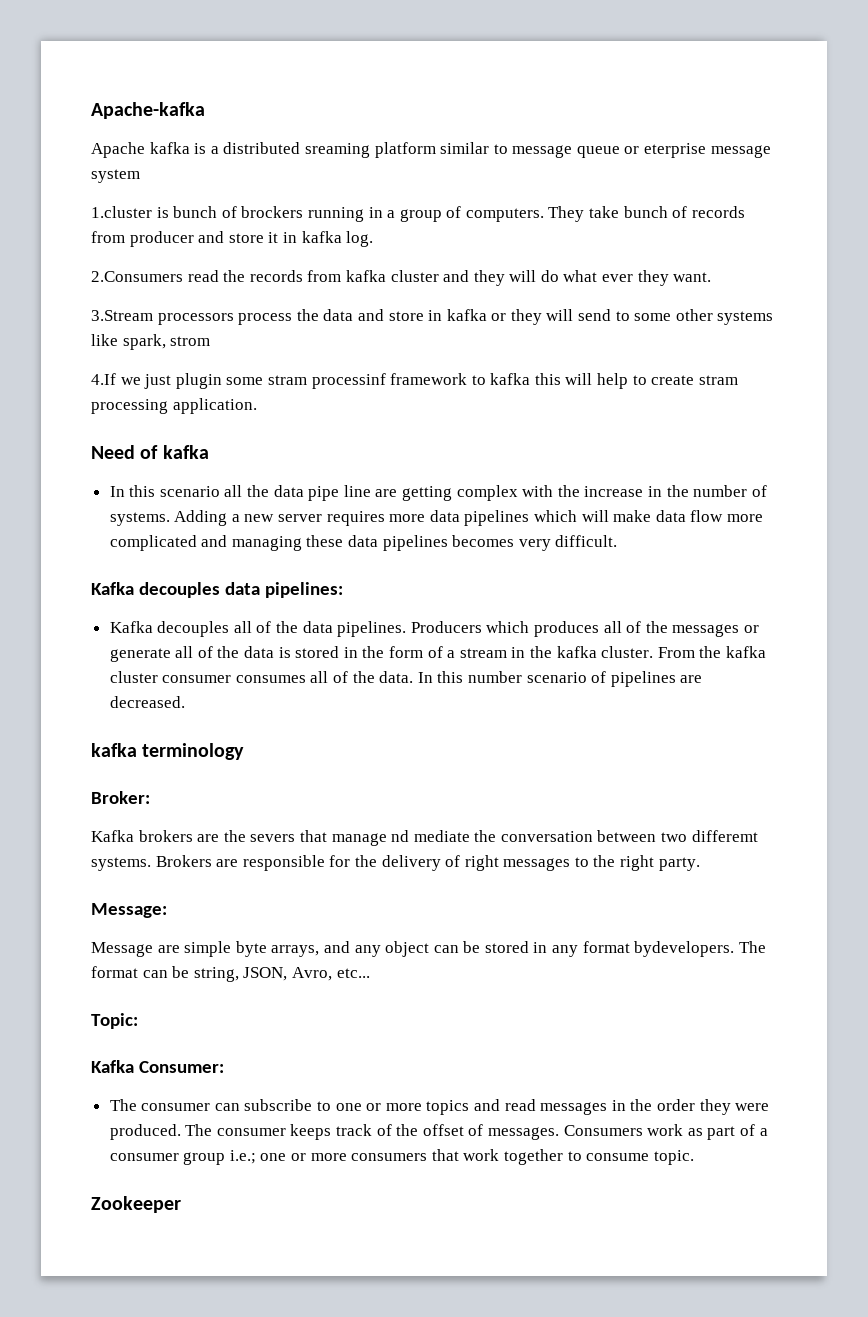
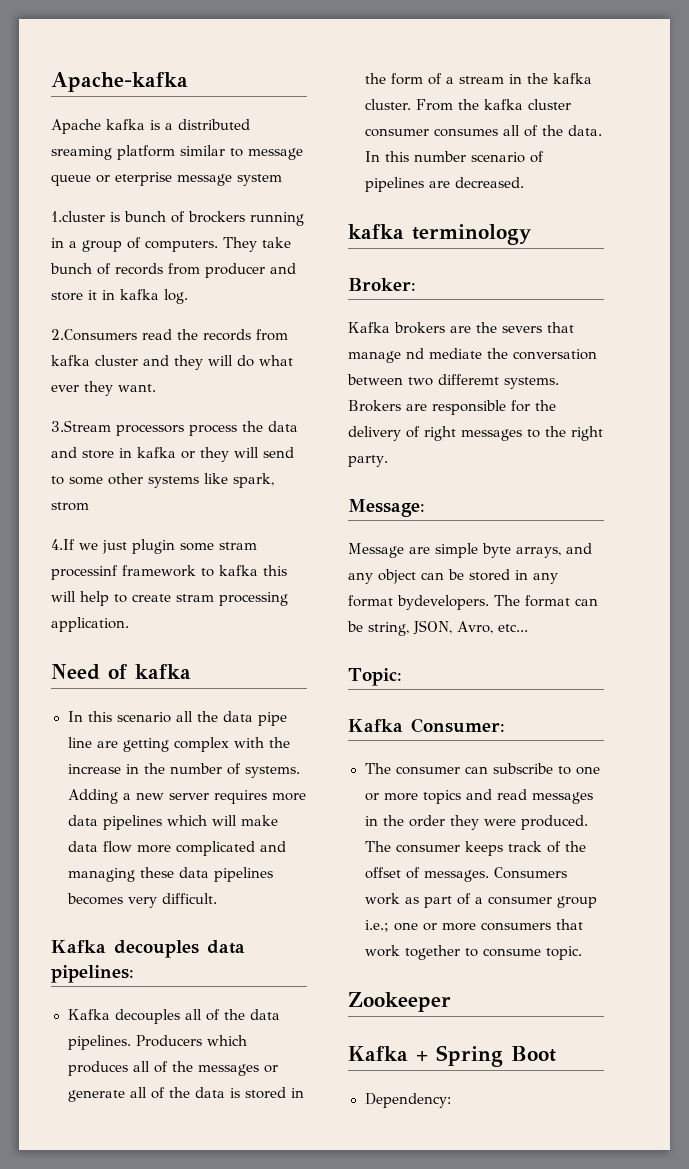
(181, 1204) none -> [348,1045,556,1067] [364,1093,451,1108] // Kafka + Spring Boot // Dependency:

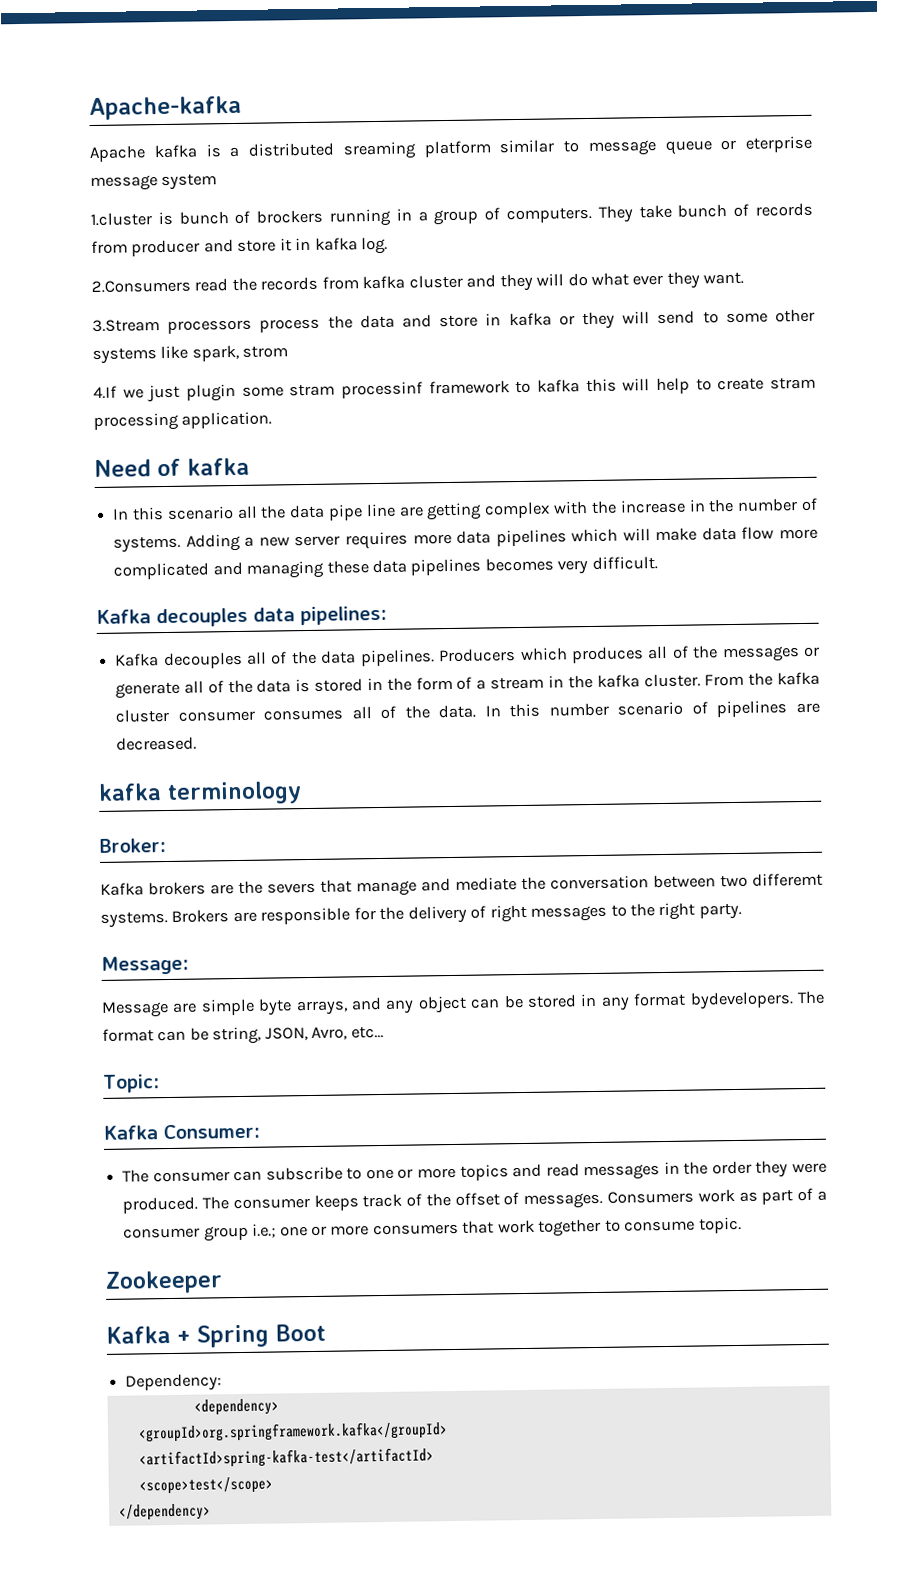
[406,348,424,359] nd -> [421,878,451,892] and
(451, 1100) none -> [193,1398,279,1416] [137,1421,448,1443] [138,1447,434,1469] [138,1476,273,1495] [118,1503,211,1521] // <dependency> // <groupId>org.springframework.kafka</groupId> // <artifactId>spring-kafka-test</artifactId> // <scope>test</scope> // </dependency>

